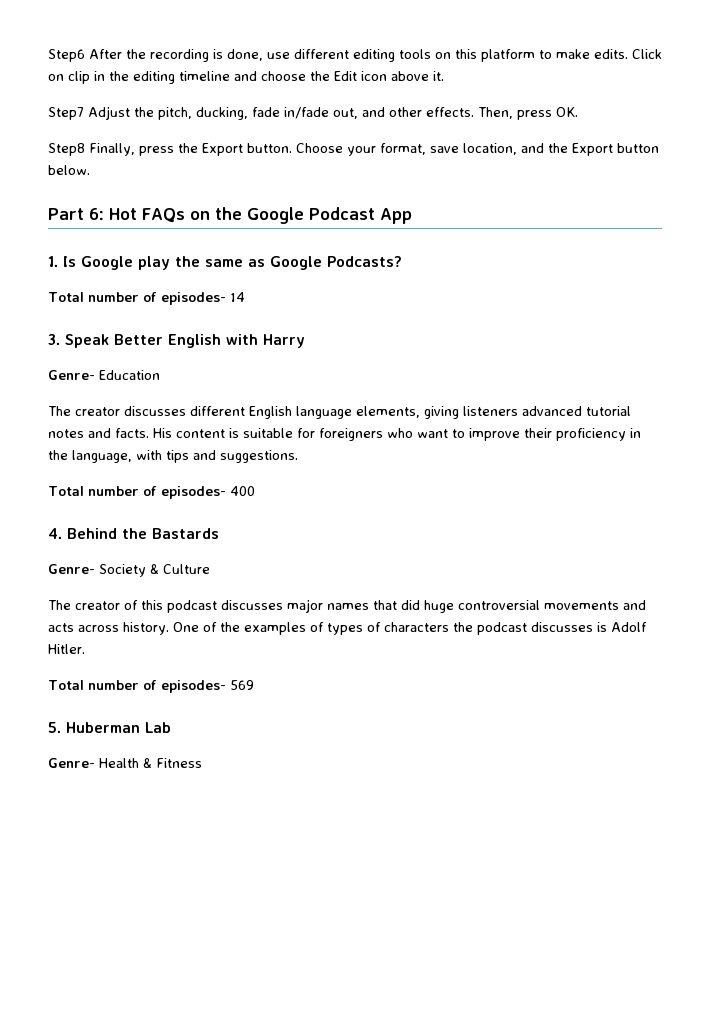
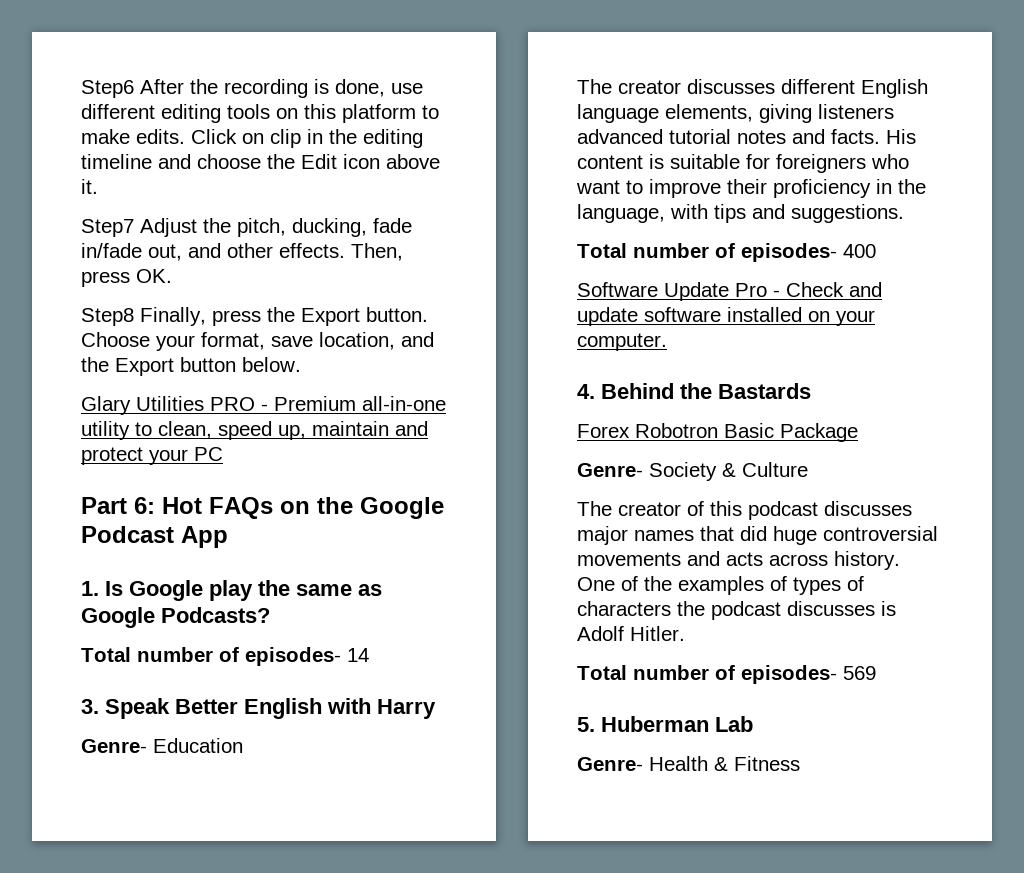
(90, 170) none -> [81,396,446,415] [81,421,428,440] [81,447,223,465] // Glary Utilities PRO - Premium all-in-one utility to clean, speed up, maintain and protect your PC
(255, 491) none -> [577,282,882,301] [577,307,875,326] [577,333,667,351] // Software Update Pro - Check and update software installed on your computer.
(219, 533) none -> [577,423,858,442] // Forex Robotron Basic Package

